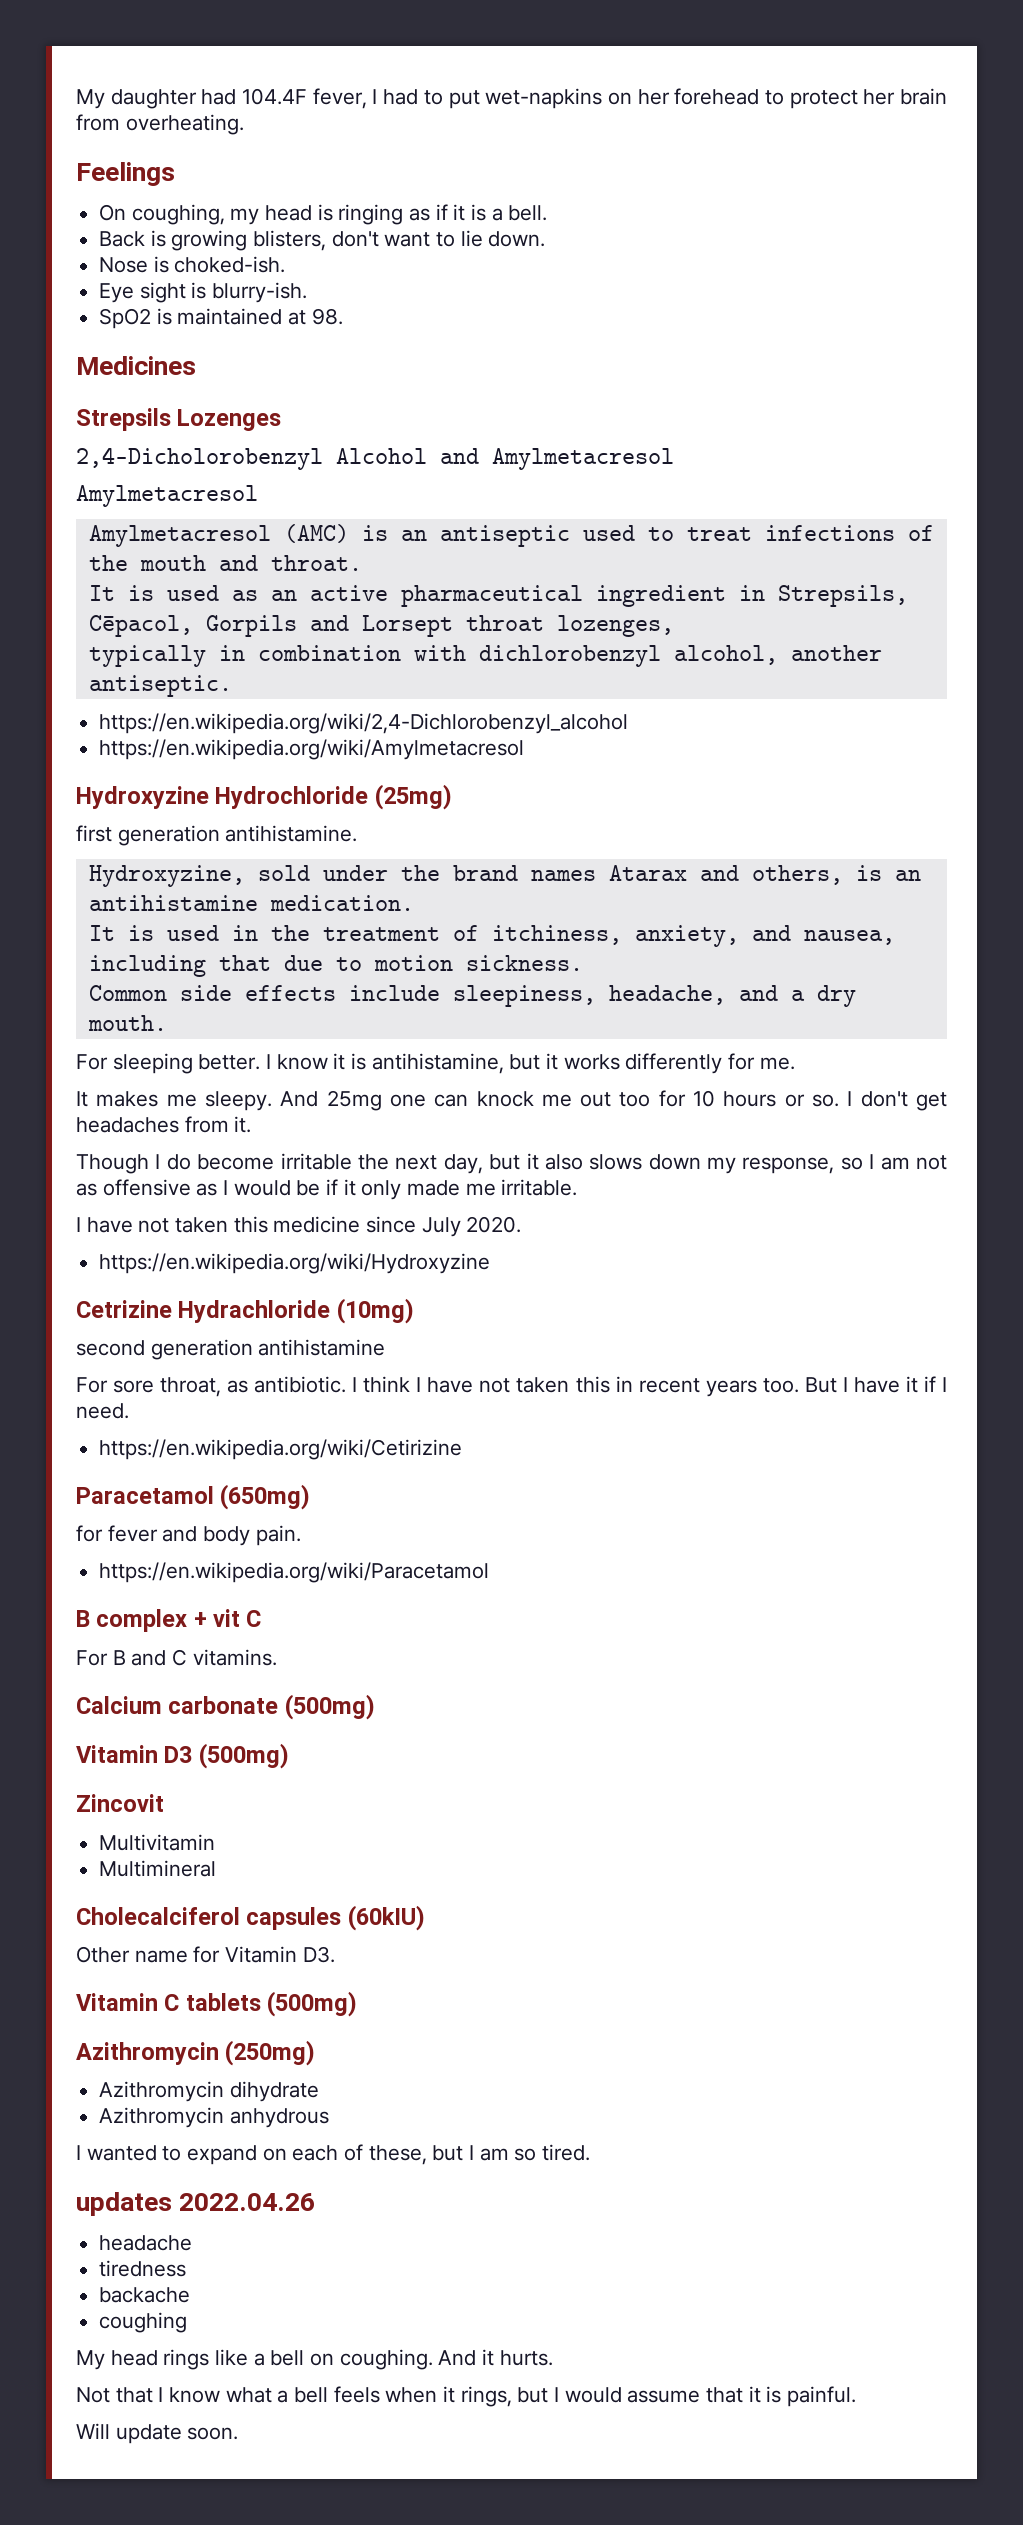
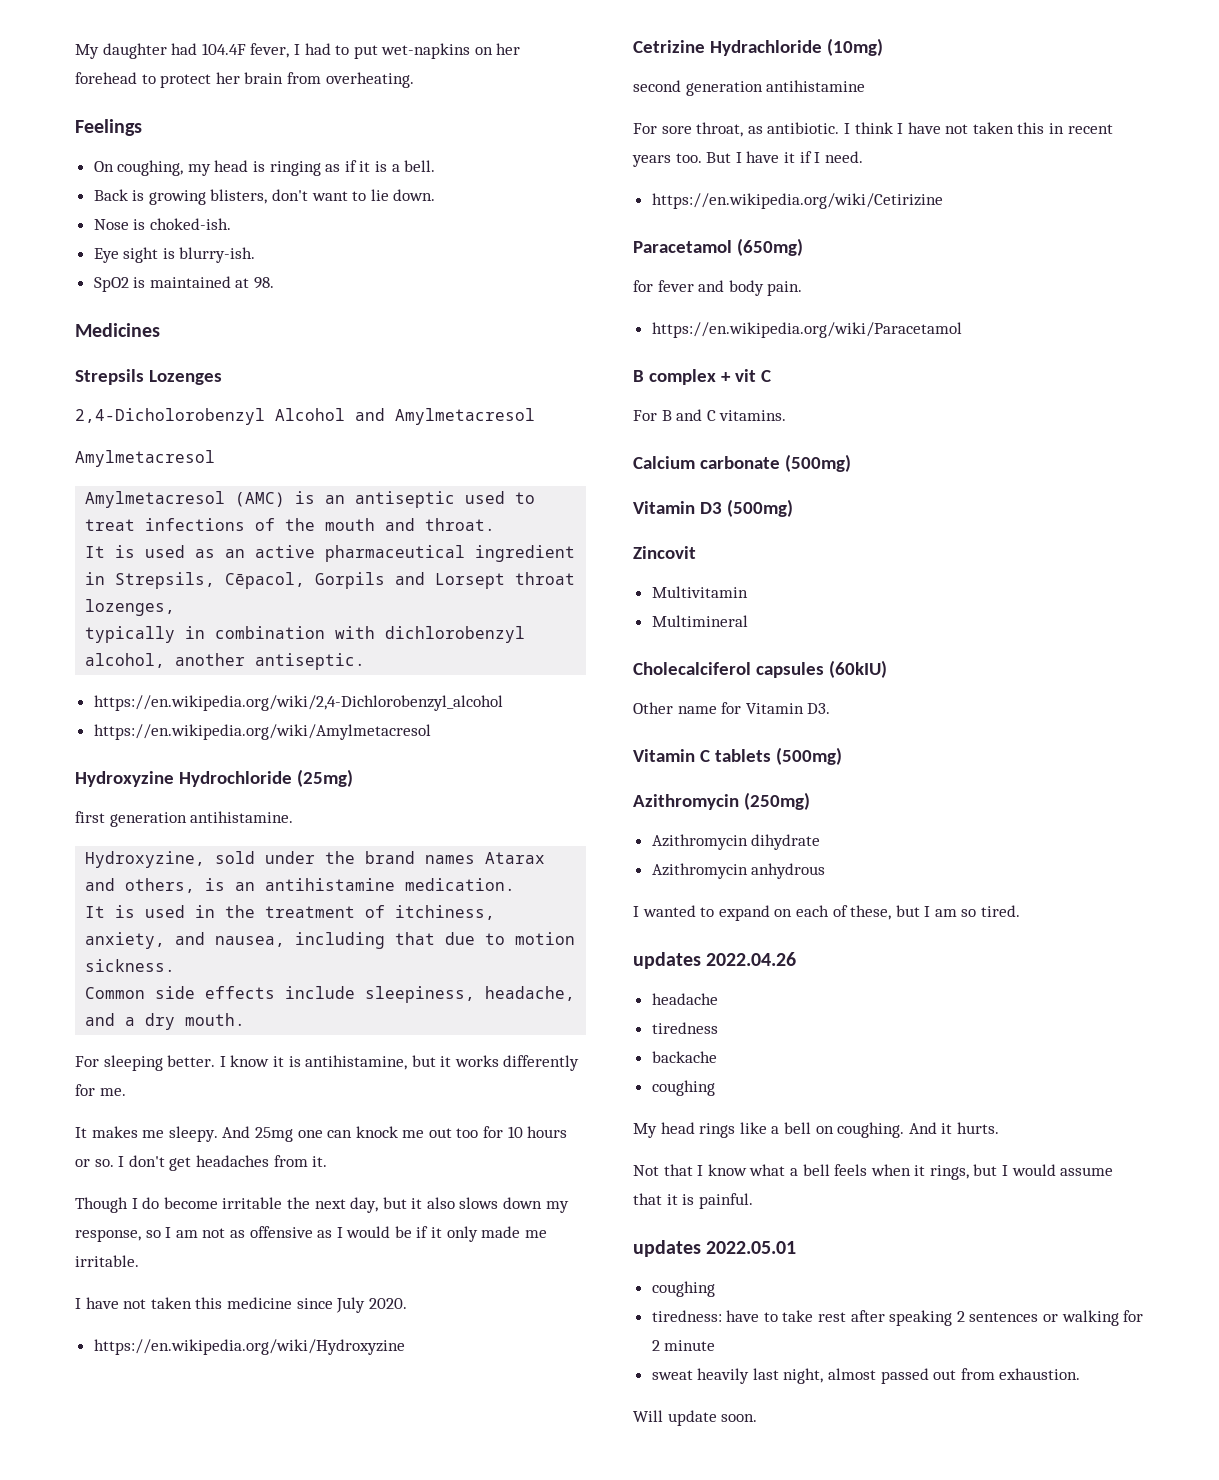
(857, 2396) none -> [633,1240,797,1257] [651,1281,715,1297] [651,1310,1144,1326] [651,1340,716,1351] [651,1368,1081,1384] // updates 2022.05.01 // coughing // tiredness: have to take rest after speaking 2 sentences or walking for 2 minute // sweat heavily last night, almost passed out from exhaustion.

